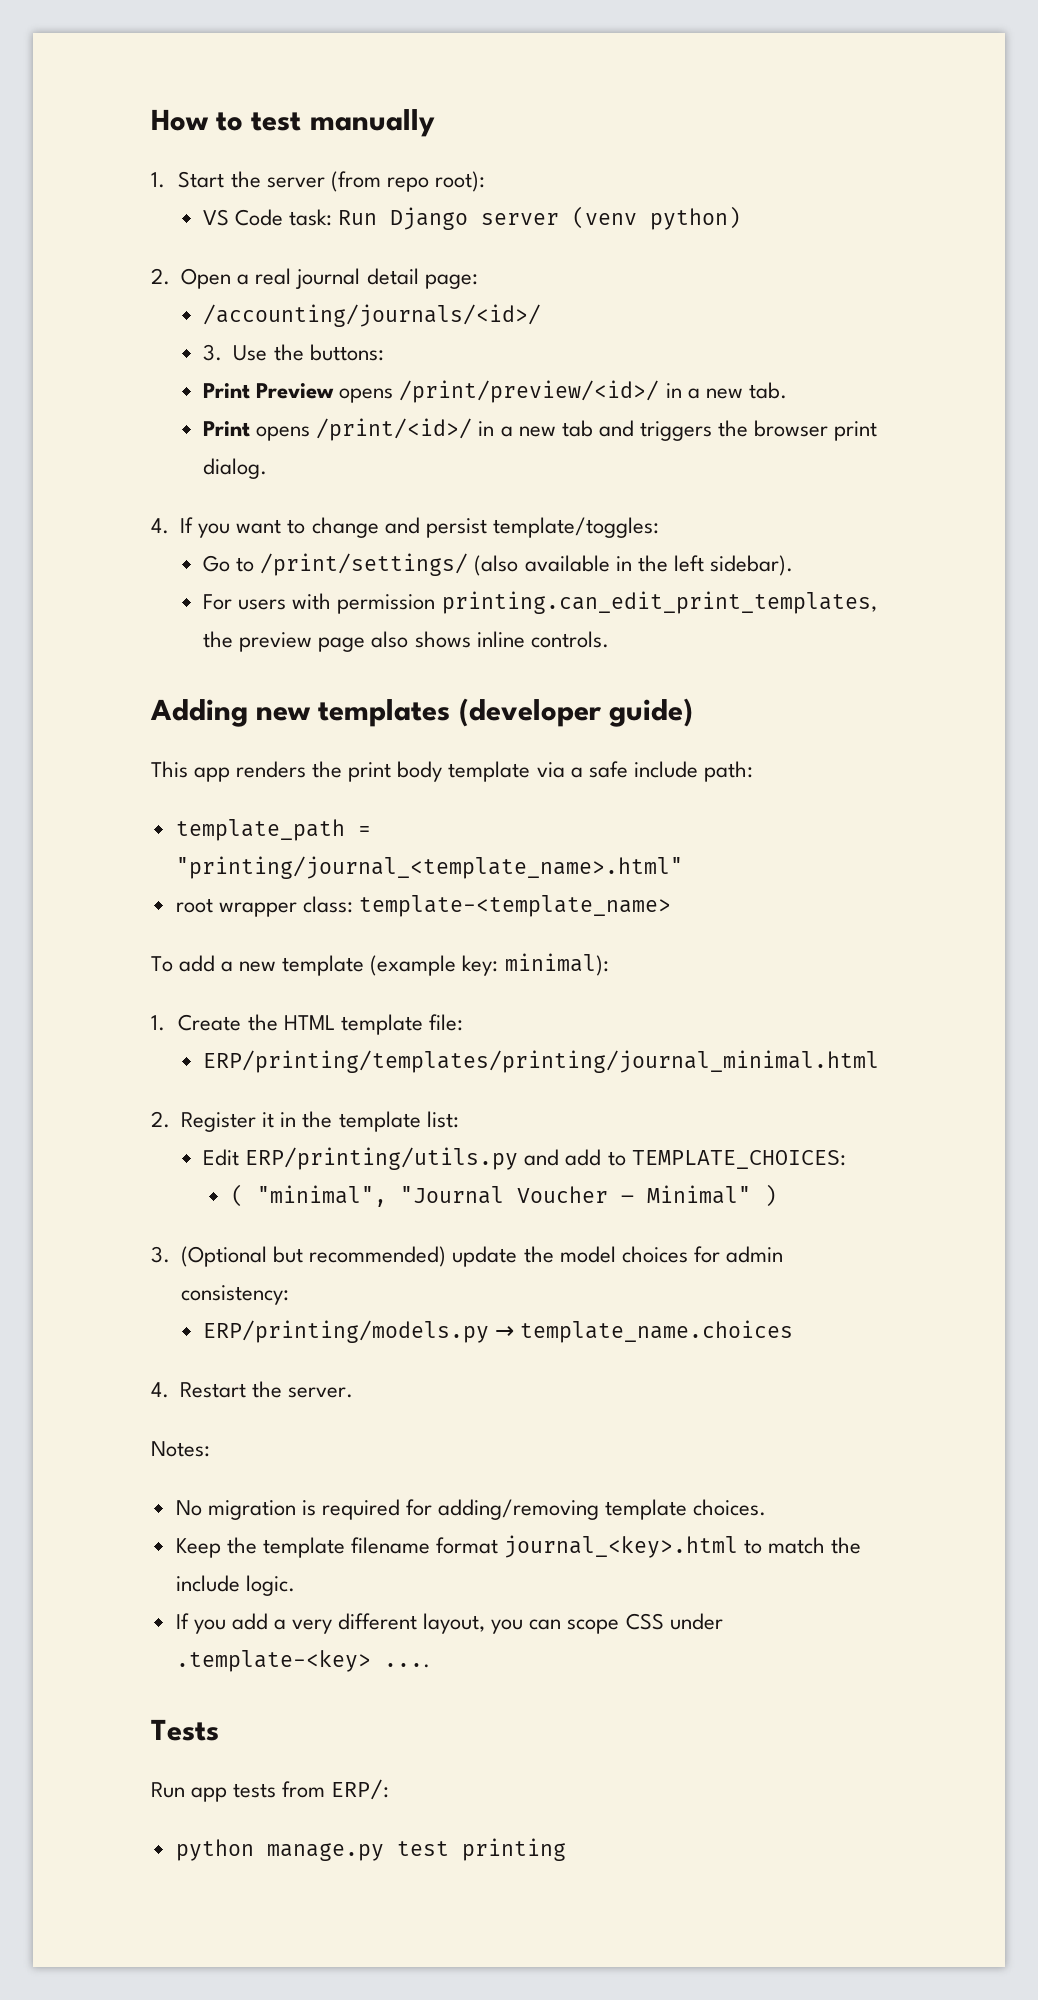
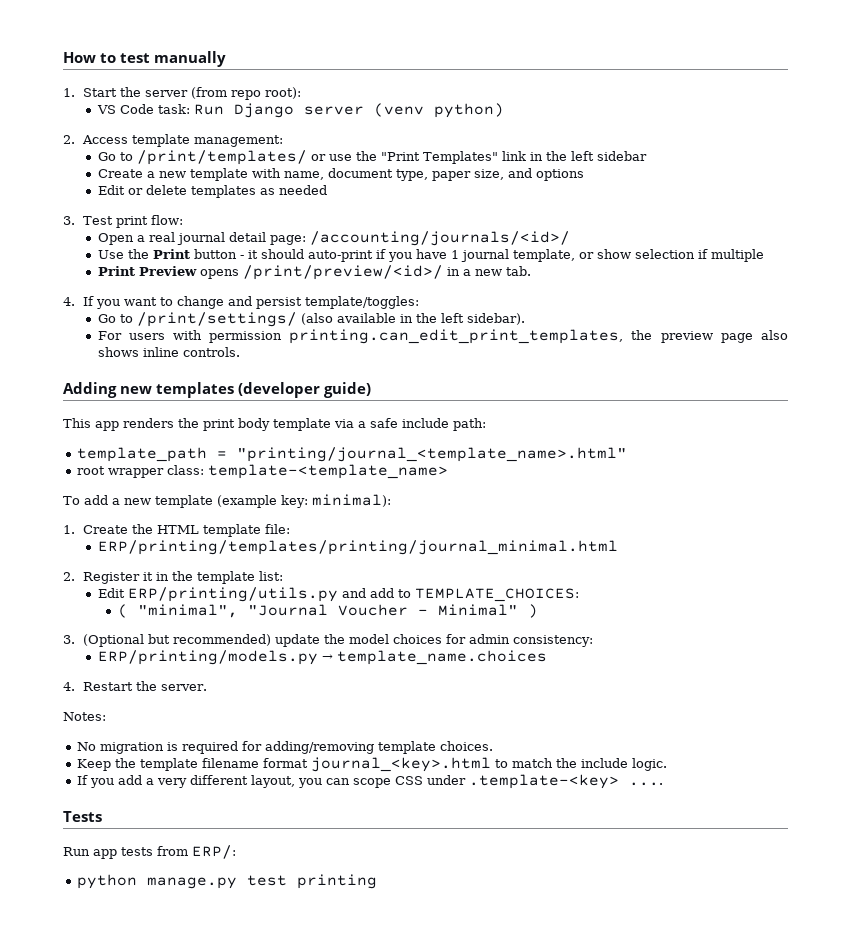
(170, 276) none -> [82,134,284,147] [97,150,647,165] [97,168,584,181] [97,185,327,198] [63,215,184,228] Access template management: // Go to /print/templates/ or use the "Print Templates" link in the left sidebar // Create a new template with name, document type, paper size, and options // Edit or delete templates as needed // 3. Test print flow: //
(478, 281) // -> (306, 240) none
[203,344,223,361] 3. -> (570, 238) none
[309,344,384,361] buttons: -> [152,249,764,262] Print button - it should auto-print if you have 1 journal template, or show selection if multiple
[203,418,878,441] [203,458,268,479] // Print opens /print/<id>/ in a new tab and triggers the browser print dialog. -> (531, 271) none

